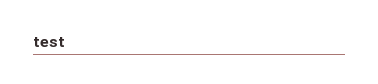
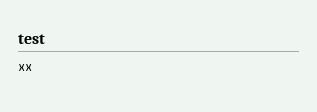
(65, 42) none -> [18,64,32,71] // xx

